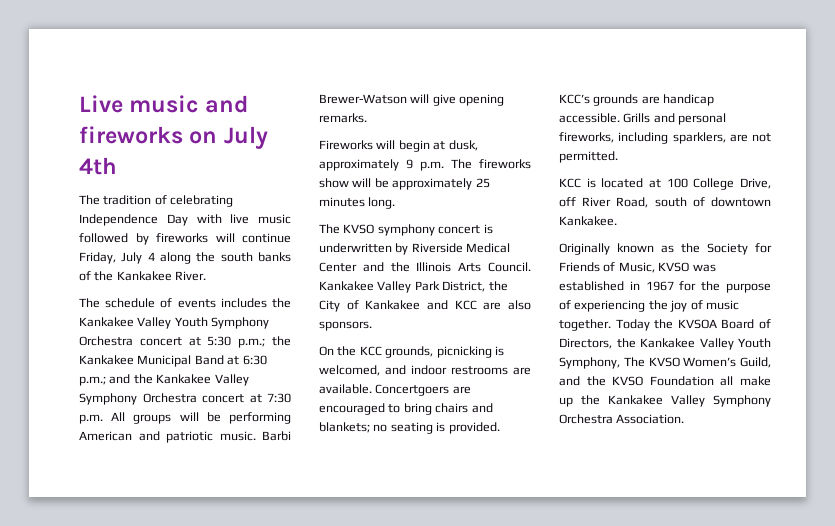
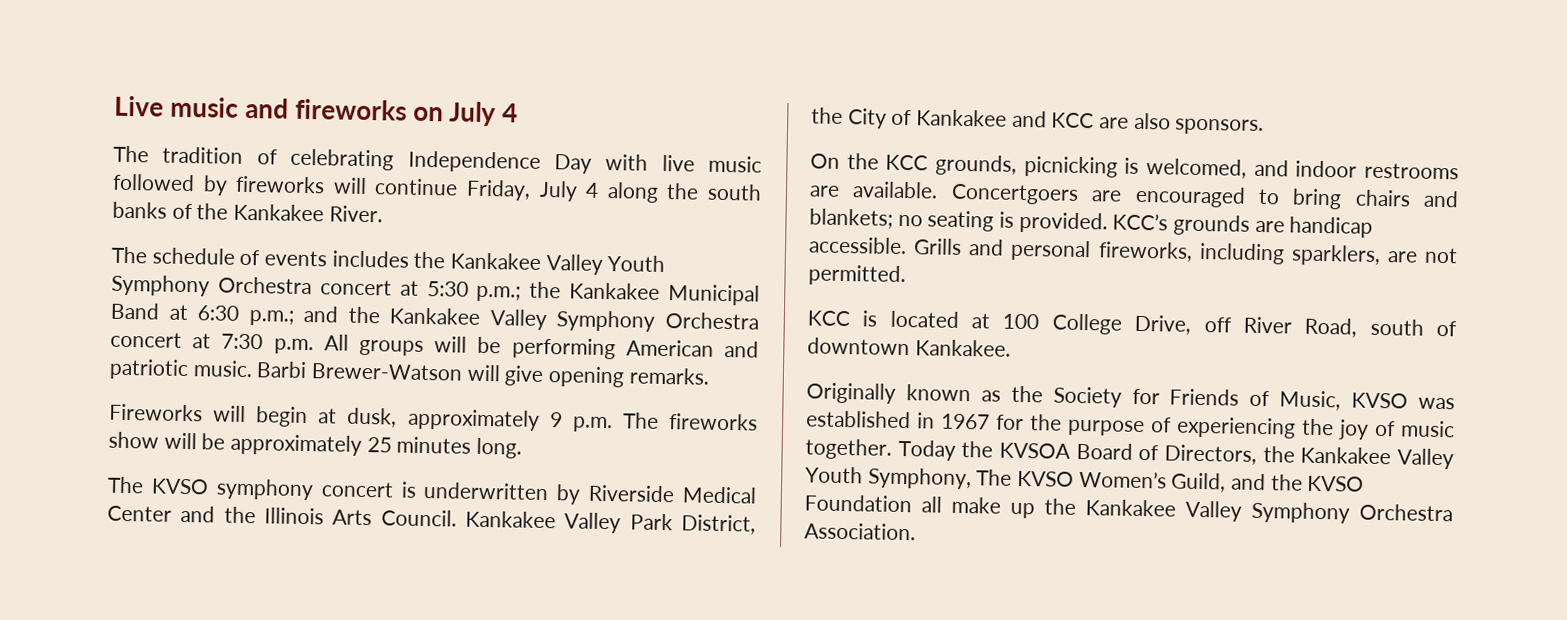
[79,157,117,175] 4th -> [502,103,519,123] 4

